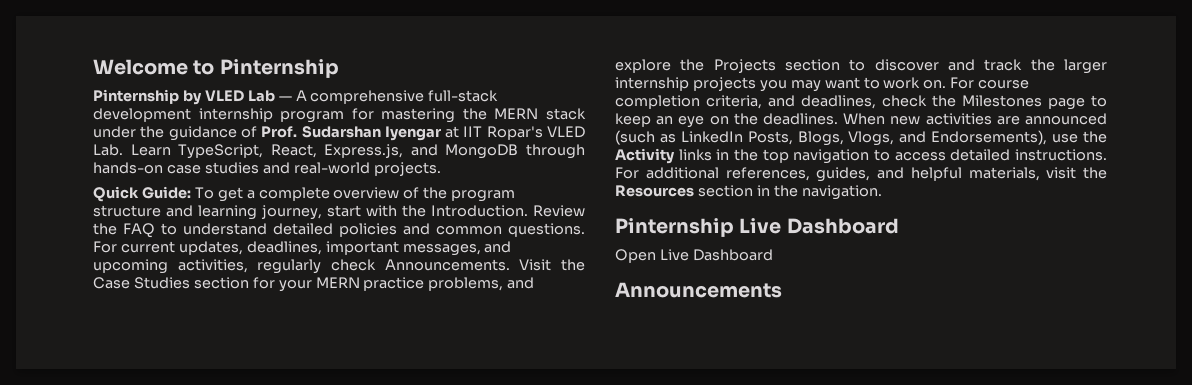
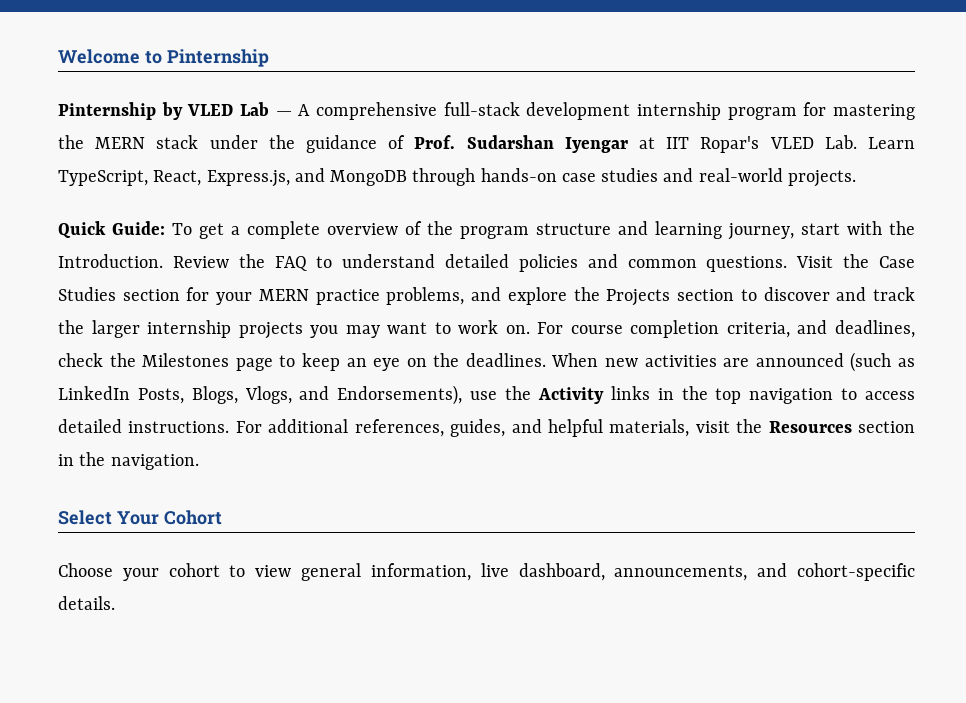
[93,241,512,256] [93,259,510,274] For current updates, deadlines, important messages, and upcoming activities, regularly check Announcements. -> (788, 264) none
[615,218,899,237] [615,249,773,263] [615,282,782,298] Pinternship Live Dashboard // Open Live Dashboard // Announcements -> [58,510,222,525] [58,563,916,581] [58,596,115,610] Select Your Cohort // Choose your cohort to view general information, live dashboard, announcements, and cohort-specific details.

